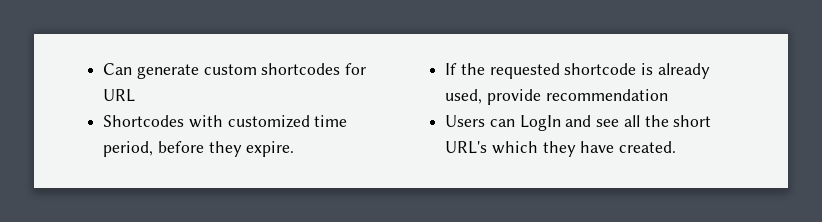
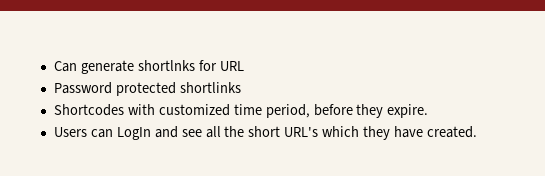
[203,63,341,75] custom shortcodes -> [137,60,195,71] shortlnks
(136, 95) none -> [53,82,241,96] // Password protected shortlinks
[445,63,710,79] [445,89,668,105] // If the requested shortcode is already used, provide recommendation -> (429, 111) none

